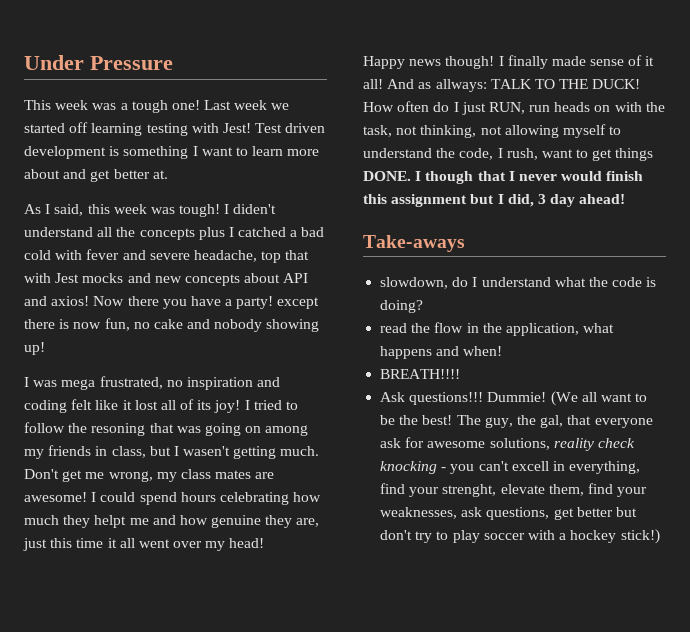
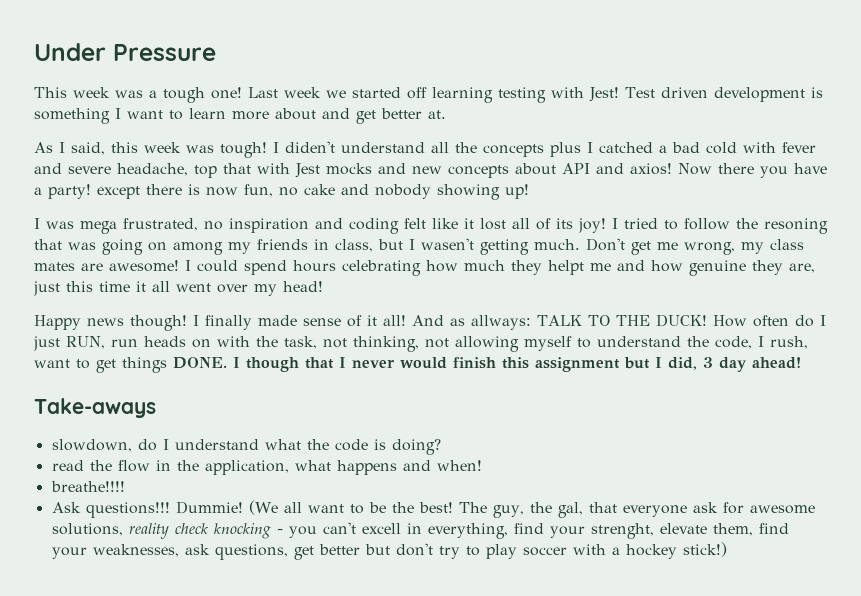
[380,369,461,379] BREATH!!!! -> [50,481,125,492] breathe!!!!

